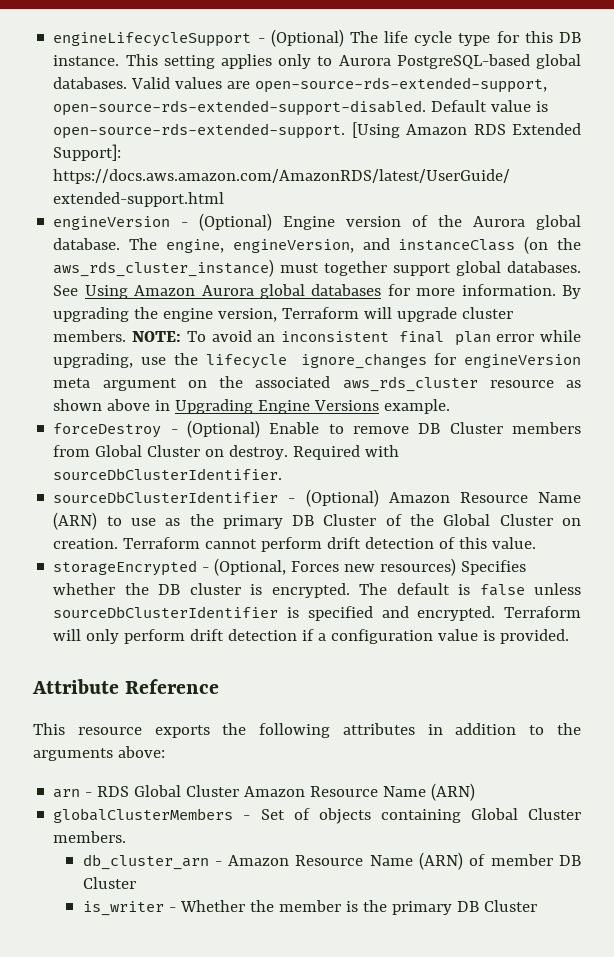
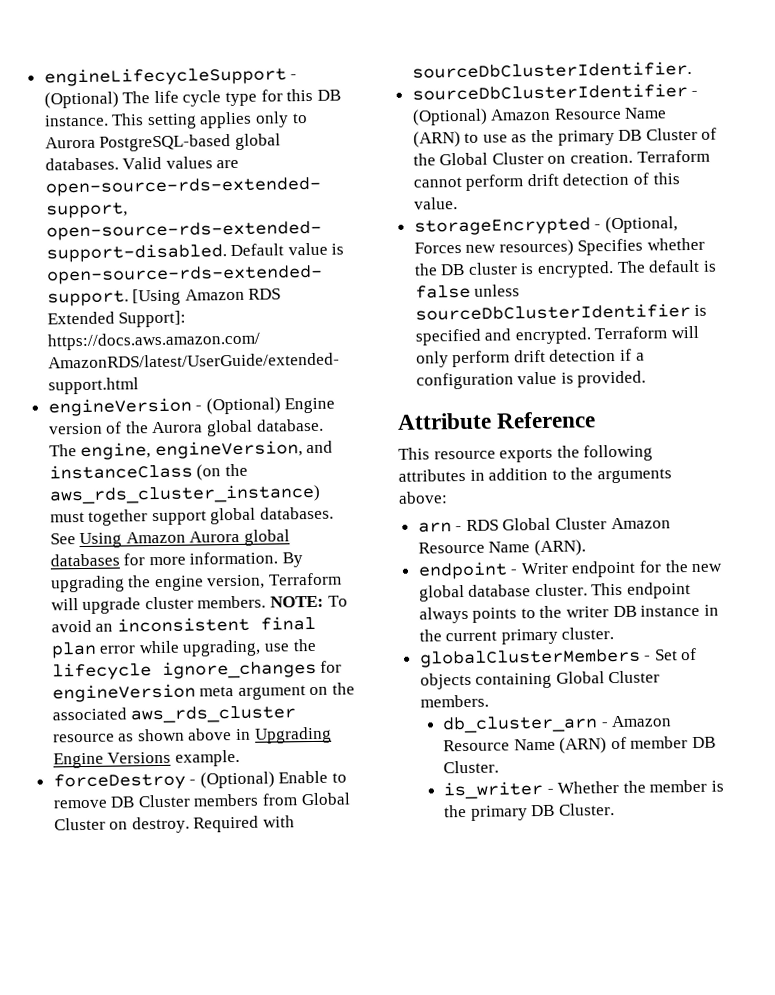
[431,783,476,801] (ARN) -> [533,539,586,557] [417,560,723,580] [418,582,692,602] [418,604,719,624] [418,627,615,645] (ARN). // endpoint - Writer endpoint for the new global database cluster. This endpoint always points to the writer DB instance in the current primary cluster.
[82,877,136,889] Cluster -> [443,760,500,774] Cluster.
[483,900,537,912] Cluster -> [558,803,615,816] Cluster.

